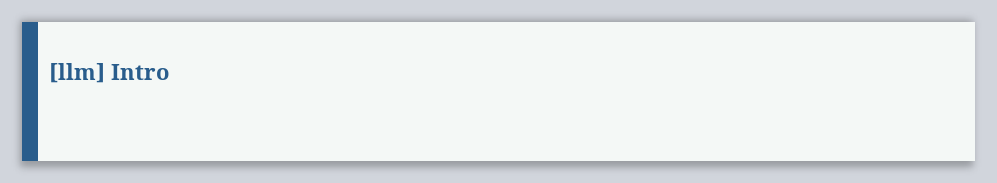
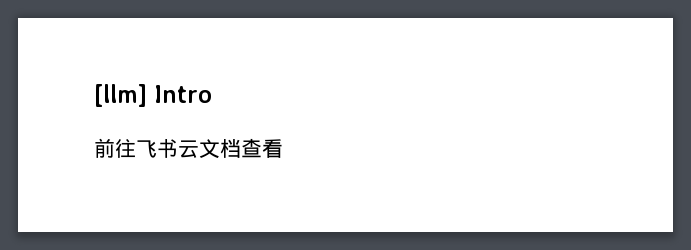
(169, 72) none -> [94,138,283,159] // 前往飞书云文档查看

